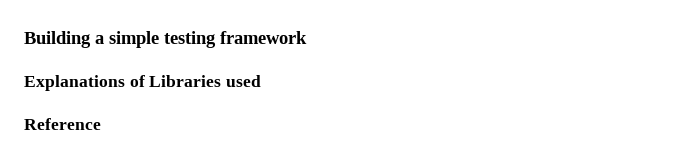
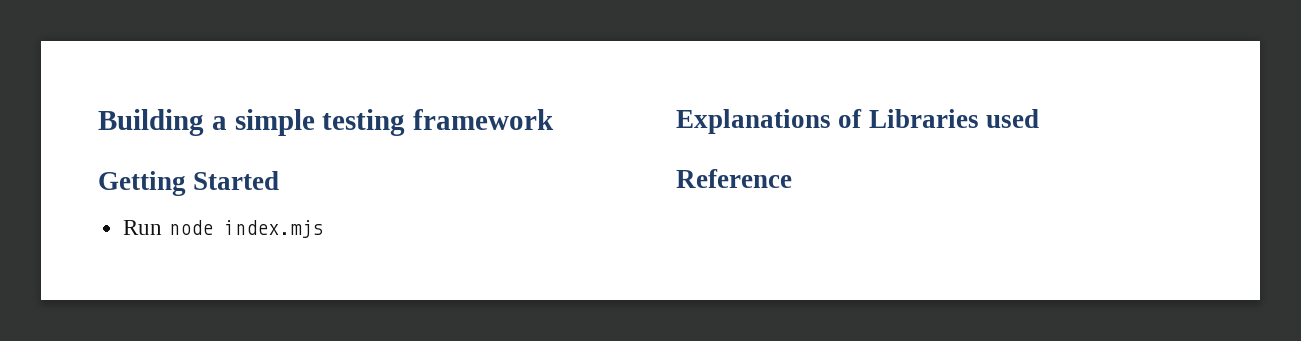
(307, 37) none -> [98,171,280,196] [123,220,323,238] // Getting Started // Run node index.mjs

